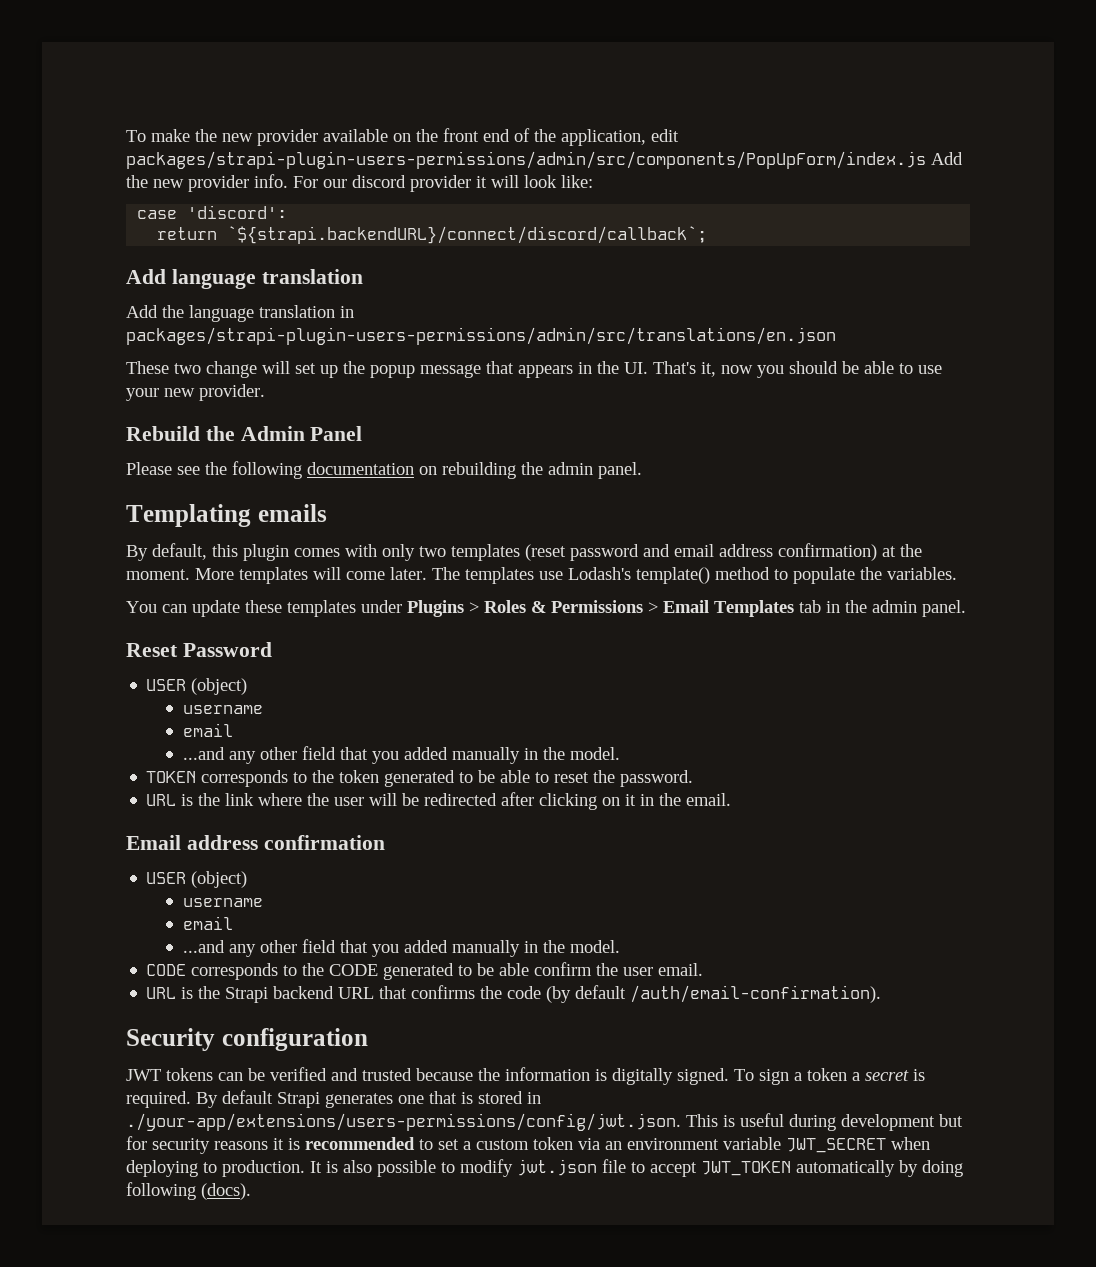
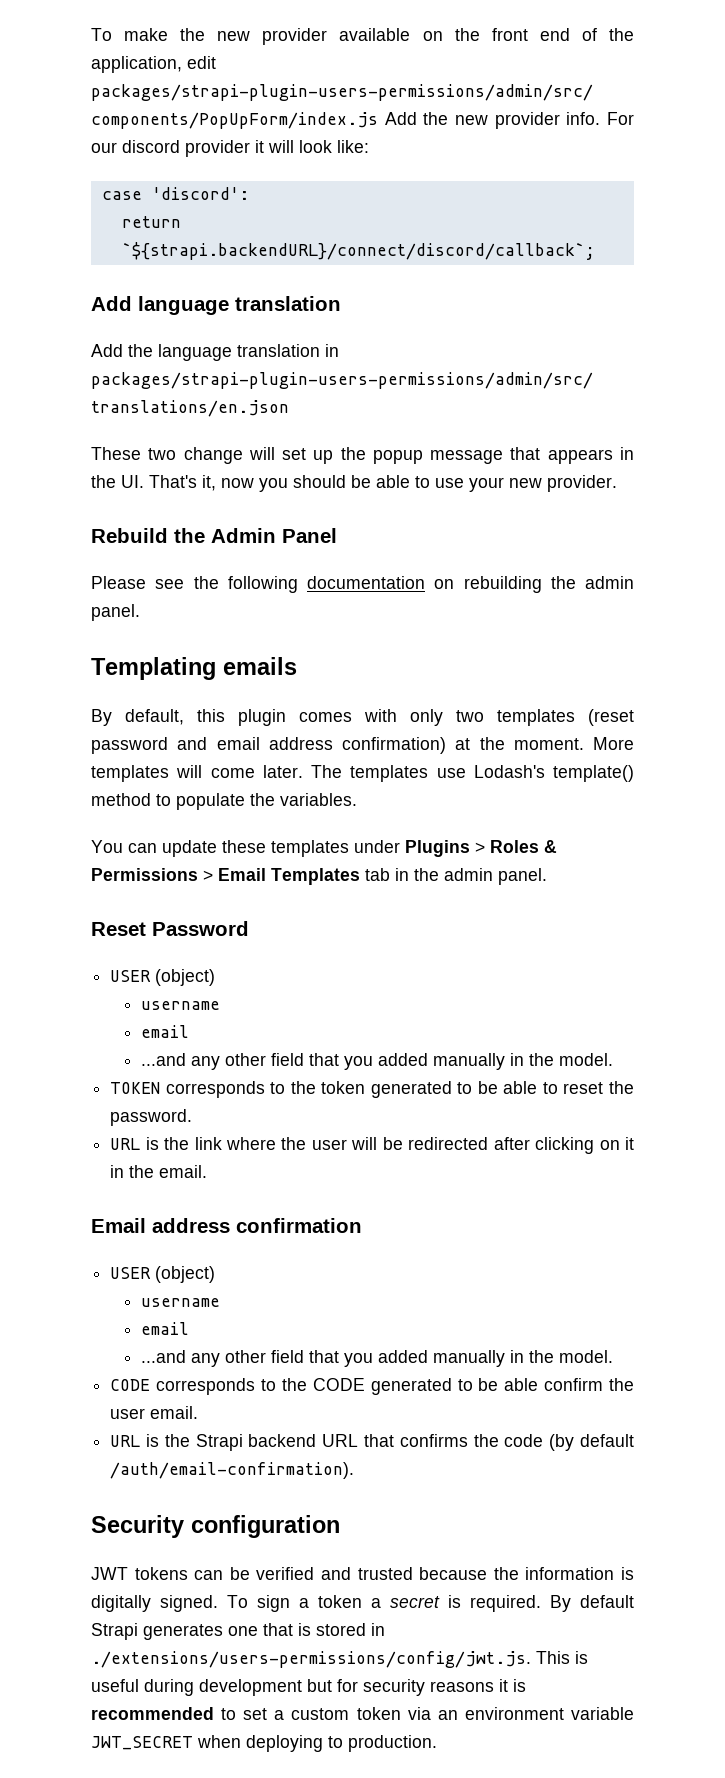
[126,1113,681,1131] ./your-app/extensions/users-permissions/config/jwt.json. -> [91,1651,531,1668] ./extensions/users-permissions/config/jwt.js.
[310,1159,963,1177] [126,1182,251,1200] It is also possible to modify jwt.json file to accept JWT_TOKEN automatically by doing following (docs). -> (437, 1743) none

